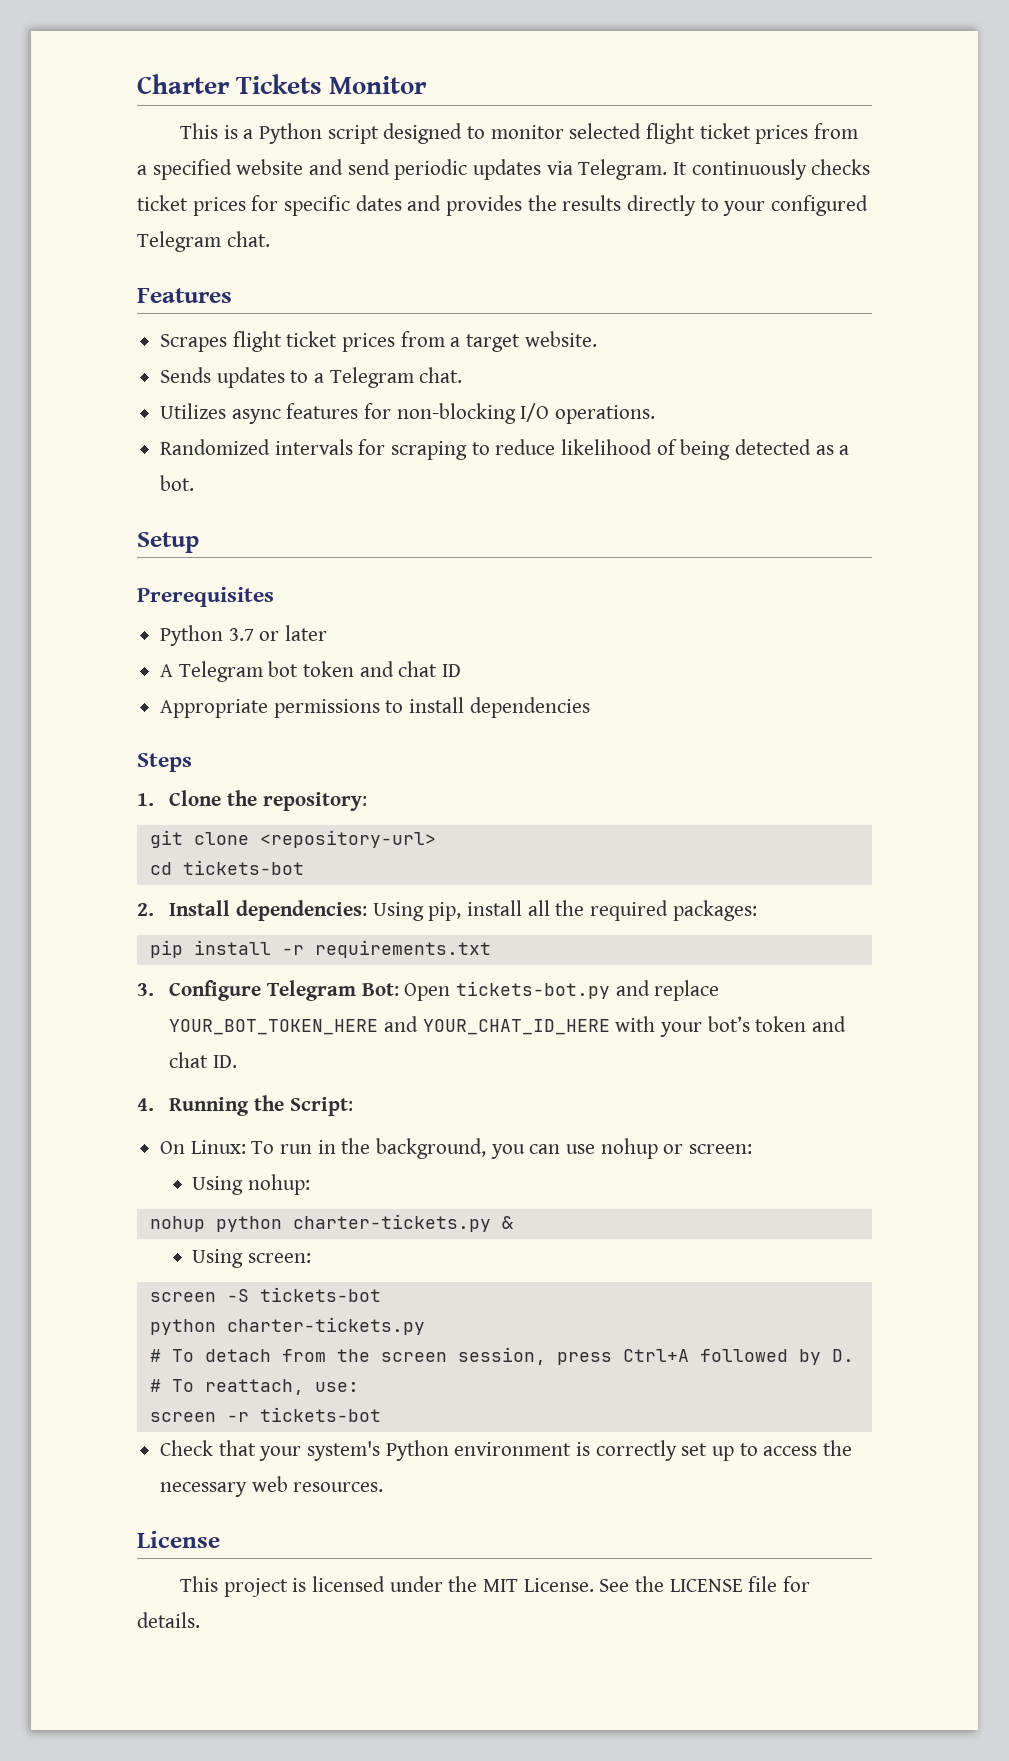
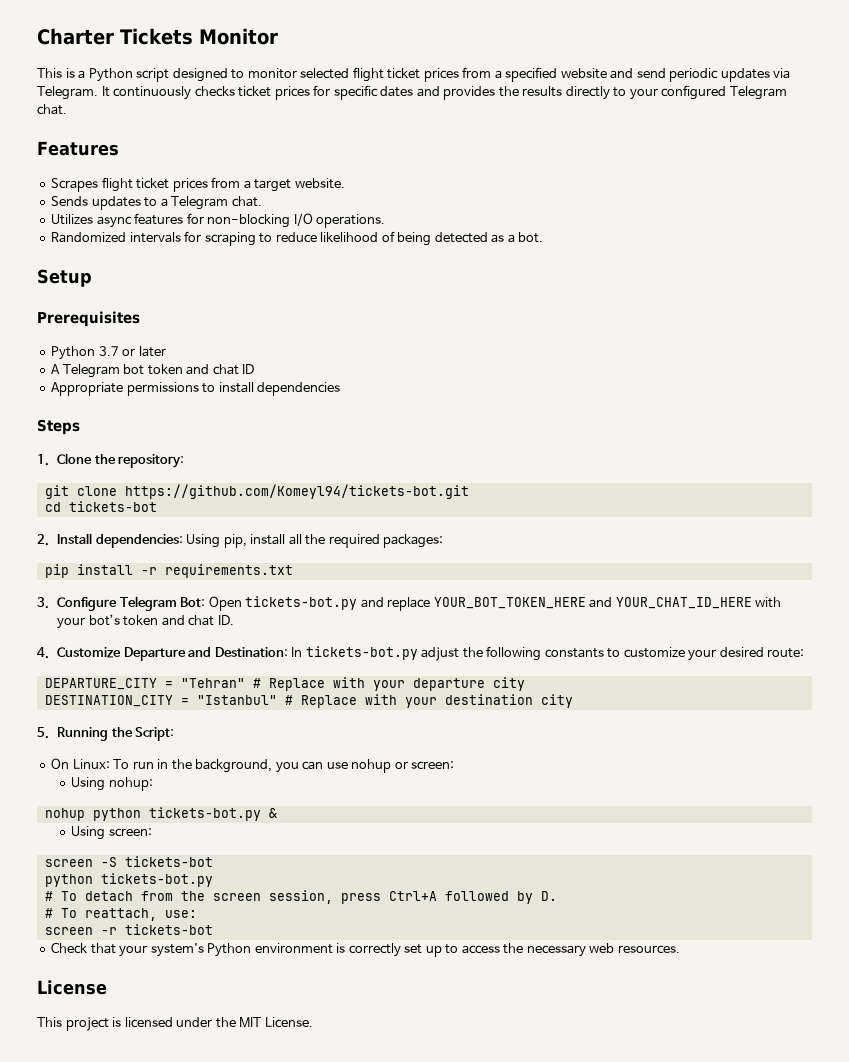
[259,830,436,848] <repository-url> -> [124,484,469,499] https://github.com/Komeyl94/tickets-bot.git
(154, 1104) none -> [57,646,805,661] [44,677,525,691] [44,694,573,708] [37,727,49,739] Customize Departure and Destination: In tickets-bot.py adjust the following constants to customize your desired route: // DEPARTURE_CITY = "Tehran" # Replace with your departure city // DESTINATION_CITY = "Istanbul" # Replace with your destination city // 5.
[292,1214,491,1232] charter-tickets.py -> [148,807,261,821] tickets-bot.py
[226,1317,425,1335] charter-tickets.py -> [100,873,213,887] tickets-bot.py
[599,1576,810,1592] [137,1612,200,1628] See the LICENSE file for details. -> (313, 1022) none

